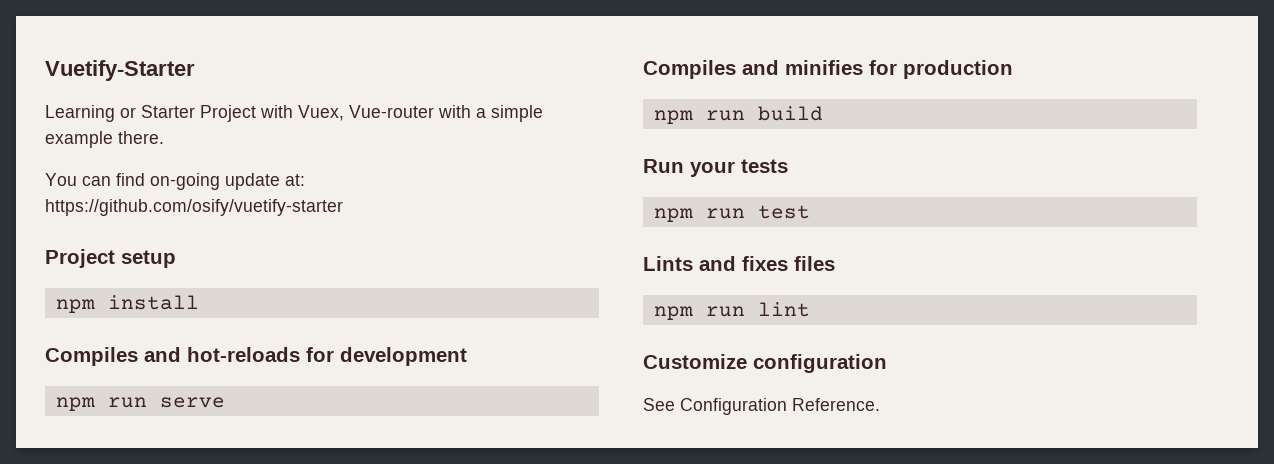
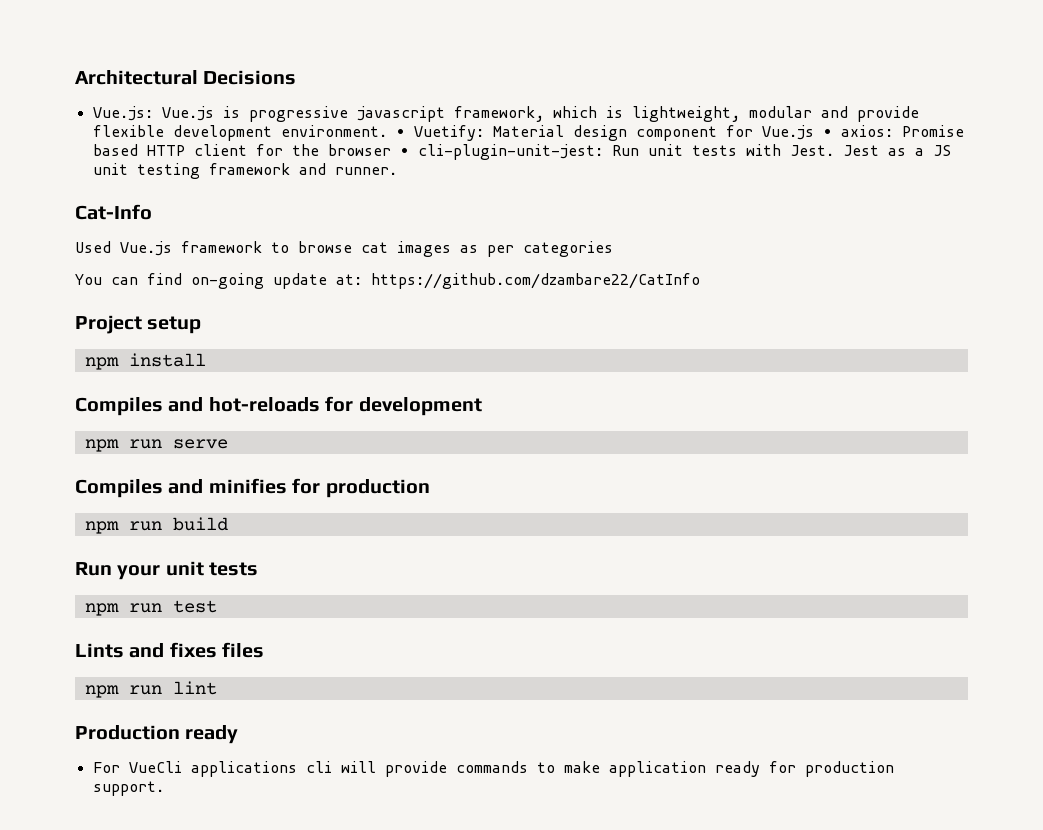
[45,60,195,81] [45,105,543,122] [45,131,164,148] Vuetify-Starter // Learning or Starter Project with Vuex, Vue-router with a simple example there. -> [75,70,297,85] [92,106,919,122] [92,125,964,141] [92,144,951,160] [92,163,397,179] [75,204,152,220] [75,241,613,257] Architectural Decisions // Vue.js: Vue.js is progressive javascript framework, which is lightweight, modular and provide flexible development environment. • Vuetify: Material design component for Vue.js • axios: Promise based HTTP client for the browser • cli-plugin-unit-jest: Run unit tests with Jest. Jest as a JS unit testing framework and runner. // Cat-Info // Used Vue.js framework to browse cat images as per categories
[45,199,343,216] https://github.com/osify/vuetify-starter -> [371,273,700,289] https://github.com/dzambare22/CatInfo
(735, 169) none -> [165,561,204,576] unit
[643,354,887,373] [643,398,880,415] Customize configuration // See Configuration Reference. -> [75,725,239,744] [92,761,894,777] [92,781,164,796] Production ready // For VueCli applications cli will provide commands to make application ready for production support.

